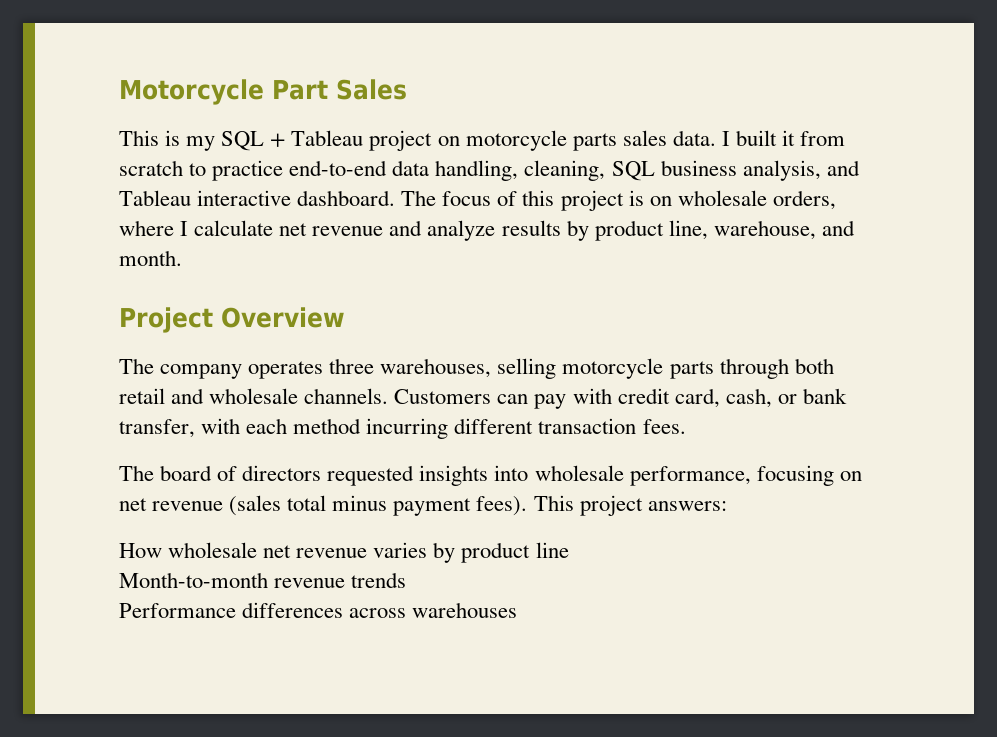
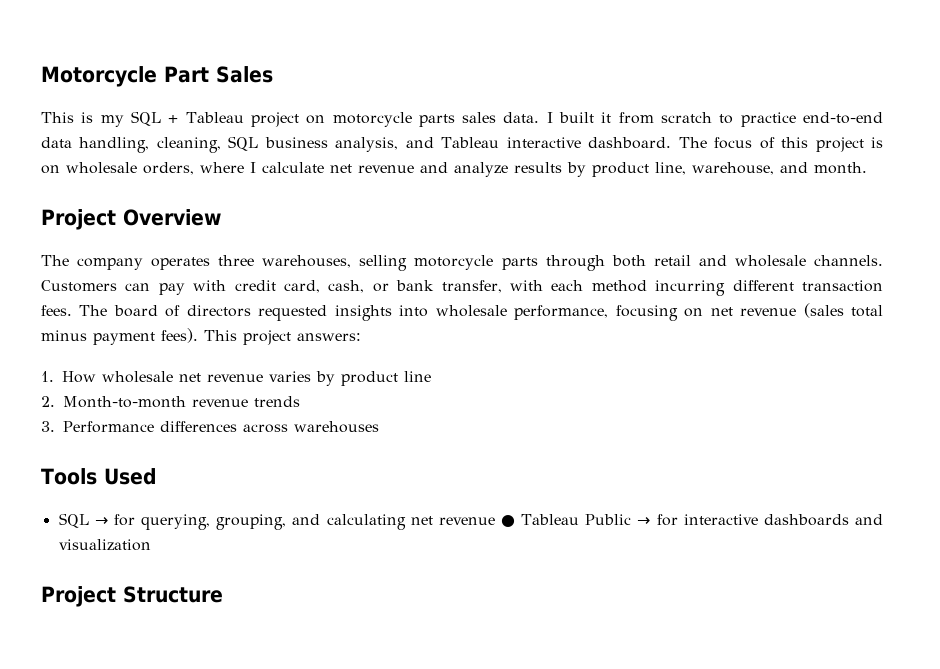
(686, 426) // -> (72, 310) none
(727, 506) none -> [41,371,54,382] 1.
(569, 550) none -> [41,396,55,407] 2.
(407, 580) none -> [41,421,55,432] 3.
(518, 610) none -> [41,468,157,485] [58,513,883,530] [58,539,151,551] [41,586,223,607] // Tools Used // SQL → for querying, grouping, and calculating net revenue ● Tableau Public → for interactive dashboards and visualization // Project Structure

